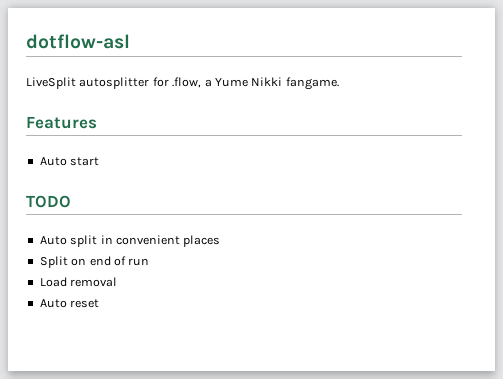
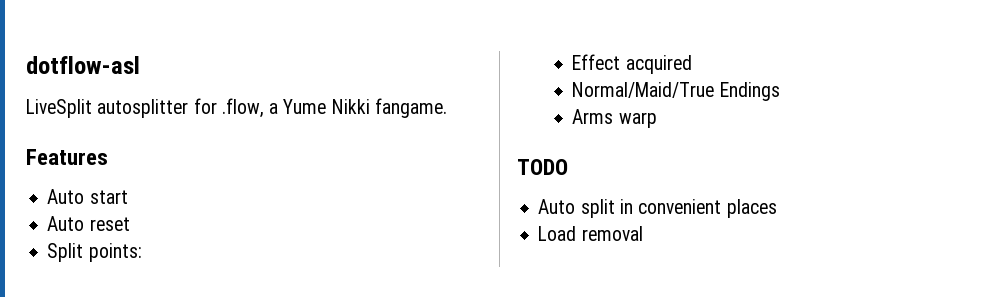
(100, 161) none -> [47,216,130,231] [47,243,142,262] [572,54,692,74] [572,82,780,101] [572,109,657,128] // Auto reset // Split points: // Effect acquired // Normal/Maid/True Endings // Arms warp
[39,256,150,268] // Split on end of run -> (777, 208) none
[39,299,100,308] // Auto reset -> (643, 233) none

